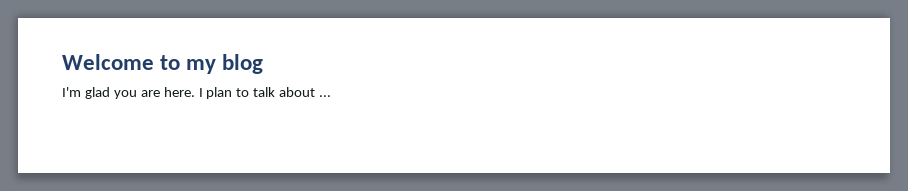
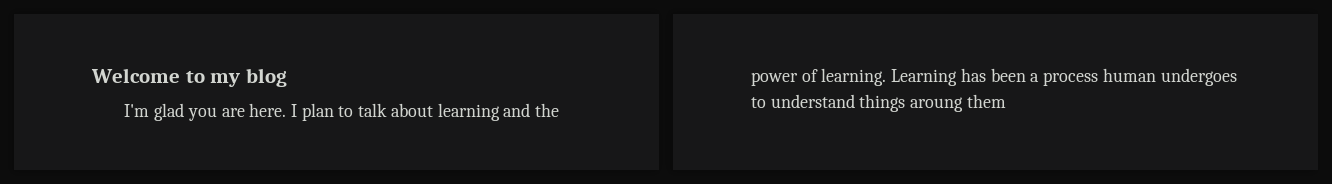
[319,95,332,97] ... -> [437,103,560,121] [751,68,1237,86] [751,94,1006,112] learning and the power of learning. Learning has been a process human undergoes to understand things aroung them

